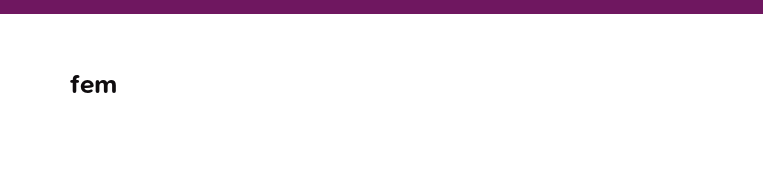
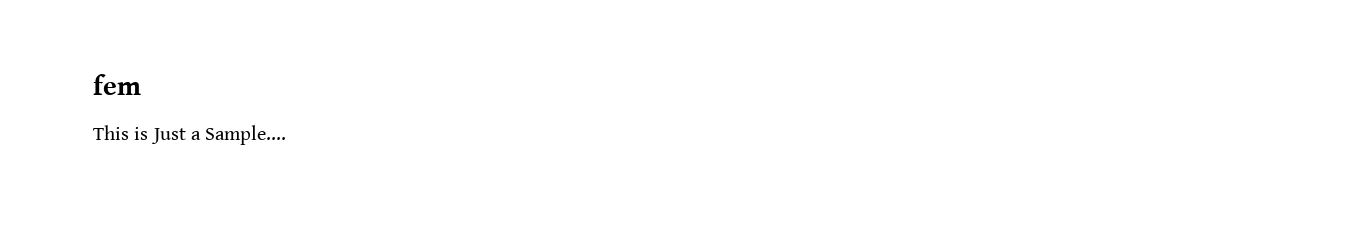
(117, 84) none -> [93,125,287,145] // This is Just a Sample....

